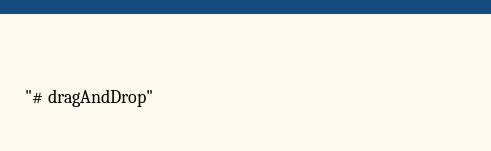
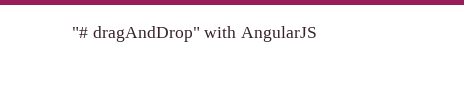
(153, 98) none -> [204,26,318,42] with AngularJS

